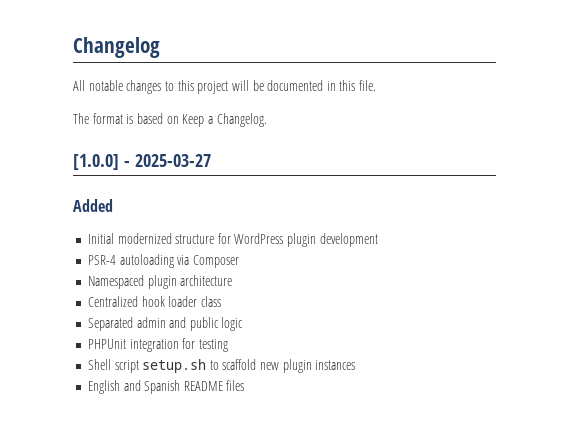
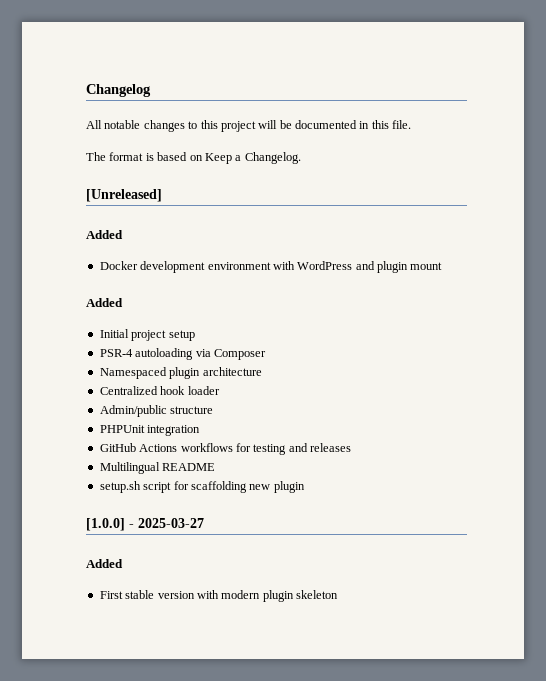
[73,154,211,170] [73,199,113,212] [87,233,378,247] [1.0.0] - 2025-03-27 // Added // Initial modernized structure for WordPress plugin development -> [86,189,162,202] [86,230,123,239] [99,261,443,273] [86,298,123,307] [99,329,195,341] [Unreleased] // Added // Docker development environment with WordPress and plugin mount // Added // Initial project setup
[200,296,221,307] [87,317,244,331] class // Separated admin and public logic -> [99,405,214,417] // Admin/public structure
(179, 345) none -> [99,443,233,452] // GitHub Actions workflows
[87,359,356,373] [87,380,245,394] // Shell script setup.sh to scaffold new plugin instances // English and Spanish README files -> [288,443,351,452] [99,462,216,474] [99,481,305,493] [86,518,204,531] [86,559,123,568] [99,590,338,602] and releases // Multilingual README // setup.sh script for scaffolding new plugin // [1.0.0] - 2025-03-27 // Added // First stable version with modern plugin skeleton

